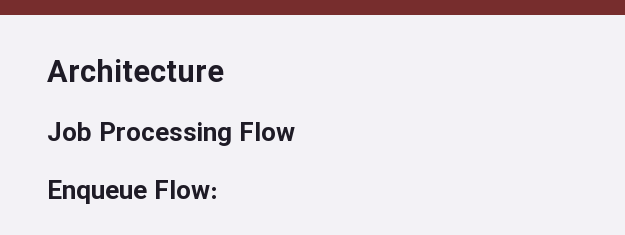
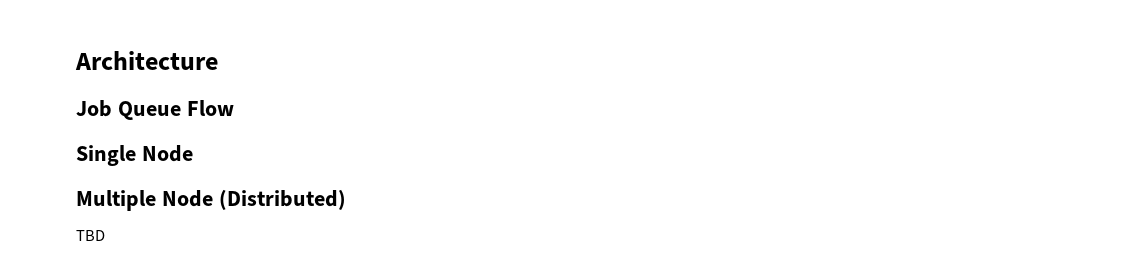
[99,122,233,146] Processing -> [117,101,181,120] Queue
[47,180,219,204] Enqueue Flow: -> [76,145,193,166] [76,189,346,211] [76,230,105,241] Single Node // Multiple Node (Distributed) // TBD

